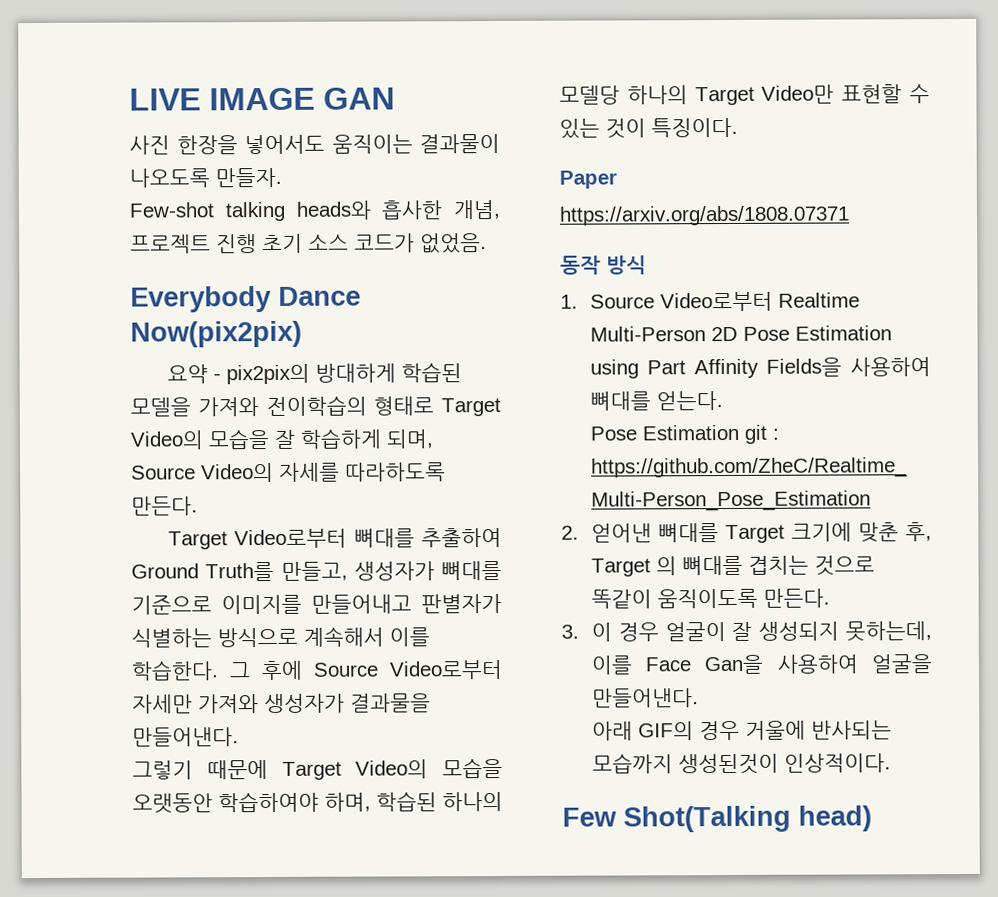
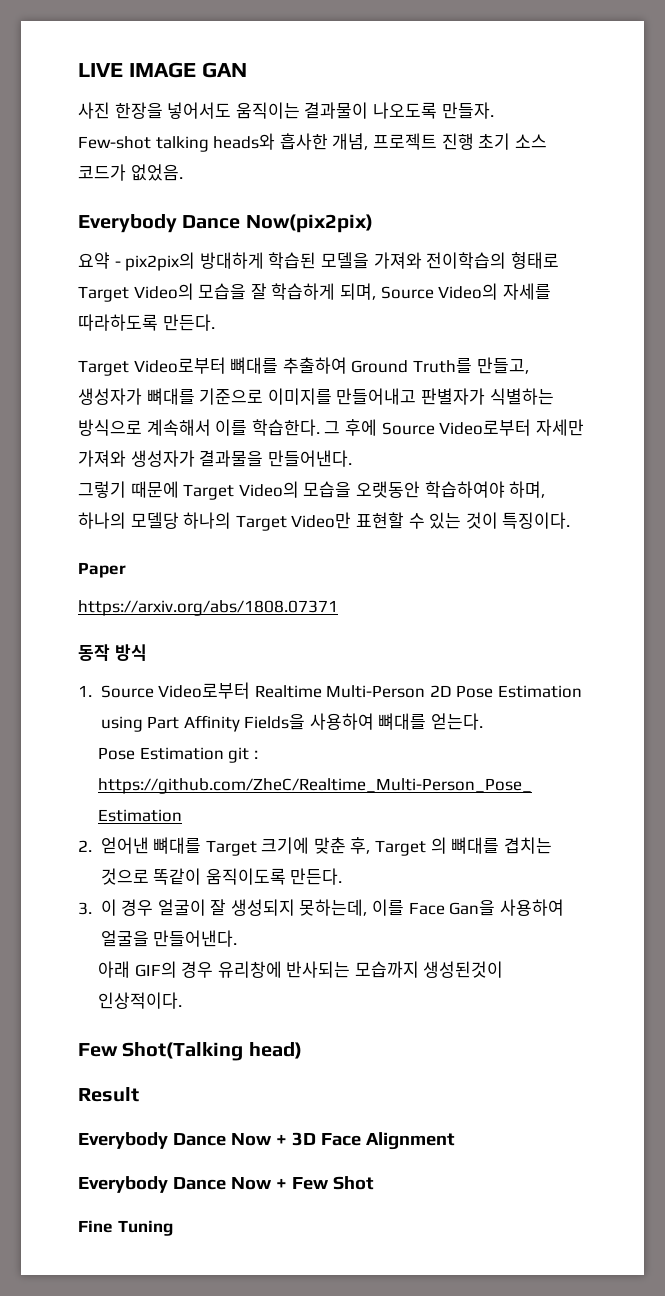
[376,791,437,812] 학습된 -> (546, 489) none
[744,720,806,740] 거울에 -> [217,961,282,978] 유리창에
(872, 818) none -> [78,1087,139,1102] [78,1132,455,1150] [78,1176,374,1193] [78,1220,173,1236] // Result // Everybody Dance Now + 3D Face Alignment // Everybody Dance Now + Few Shot // Fine Tuning

